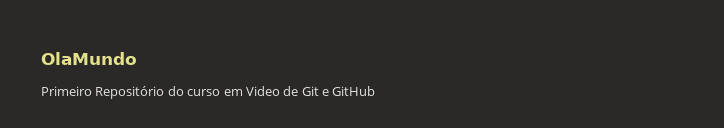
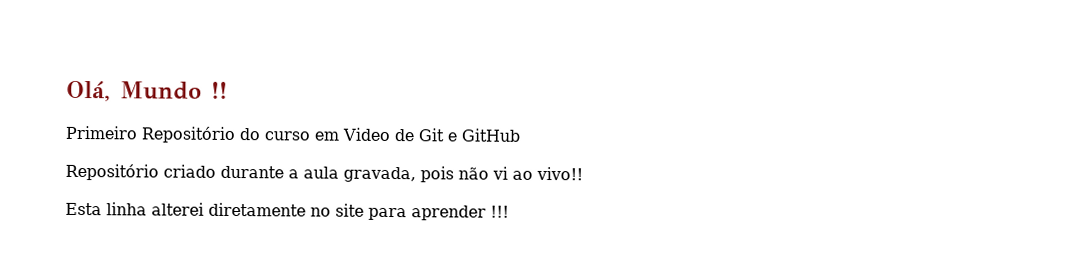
[41,52,137,65] OlaMundo -> [66,80,228,102] Olá, Mundo !!
(376, 91) none -> [65,163,583,183] [65,202,509,221] // Repositório criado durante a aula gravada, pois não vi ao vivo!! // Esta linha alterei diretamente no site para aprender !!!

